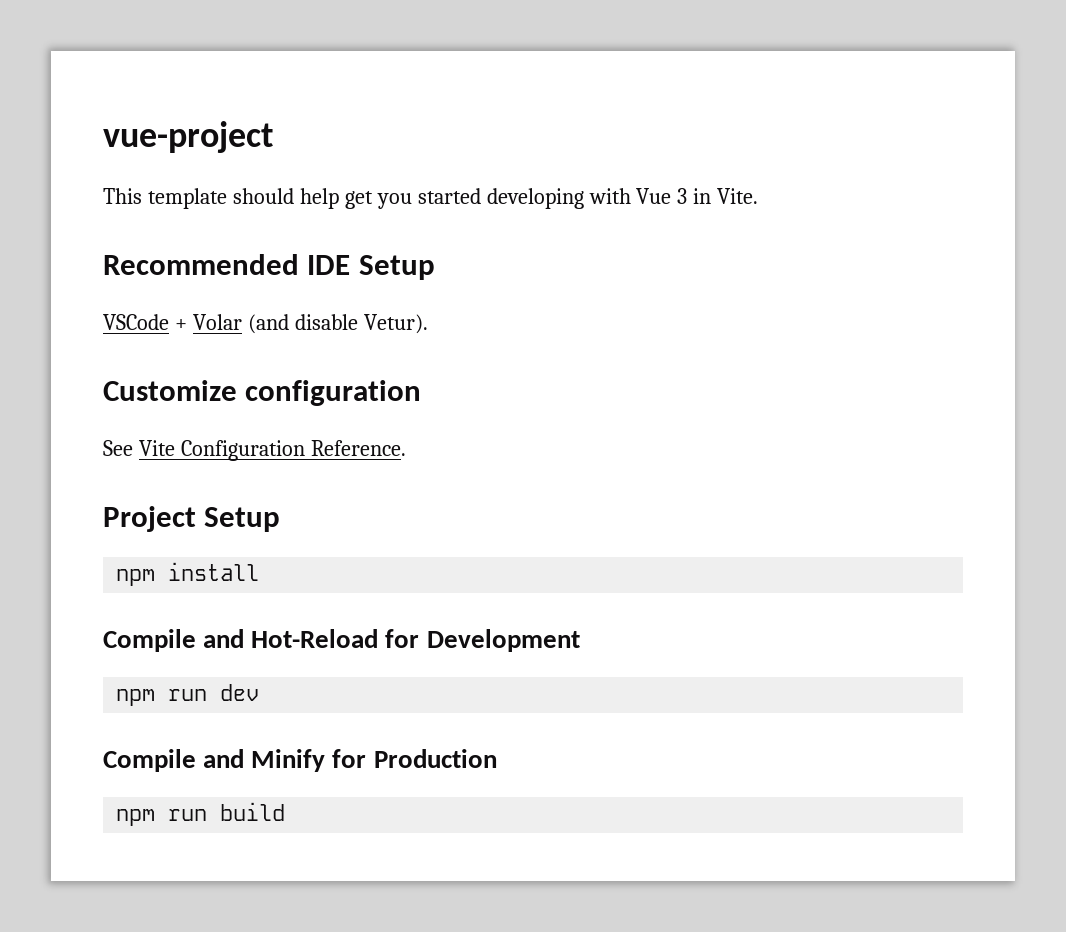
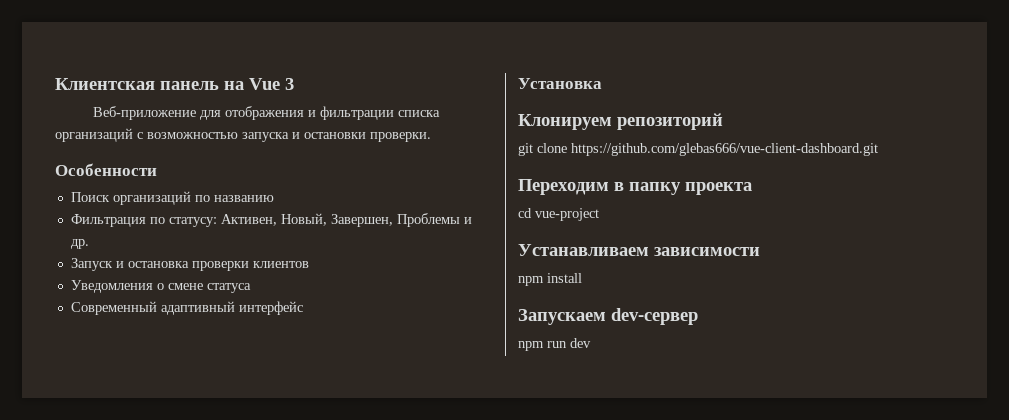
[103,121,273,153] [103,188,759,209] [103,254,435,280] [103,314,428,334] [103,380,422,406] [103,440,406,461] [103,506,281,532] [116,562,260,586] [103,629,580,652] [116,684,260,706] [103,749,497,772] [116,802,286,826] vue-project // This template should help get you started developing with Vue 3 in Vite. // Recommended IDE Setup // VSCode + Volar (and disable Vetur). // Customize configuration // See Vite Configuration Reference. // Project Setup // npm install // Compile and Hot-Reload for Development // npm run dev // Compile and Minify for Production // npm run build -> [55,78,294,90] [92,106,440,120] [55,128,431,142] [55,163,157,176] [70,191,274,205] [70,213,472,227] [70,239,89,249] [70,258,309,271] [70,280,251,293] [70,301,303,315] [518,78,602,89] [518,113,723,130] [518,143,878,156] [518,179,752,195] [518,208,599,221] [518,244,760,256] [518,273,582,286] [518,308,698,325] [518,338,591,351] Клиентская панель на Vue 3 // Веб-приложение для отображения и фильтрации списка организаций с возможностью запуска и остановки проверки. // Особенности // Поиск организаций по названию // Фильтрация по статусу: Активен, Новый, Завершен, Проблемы и др. // Запуск и остановка проверки клиентов // Уведомления о смене статуса // Современный адаптивный интерфейс // Установка // Клонируем репозиторий // git clone https://github.com/glebas666/vue-client-dashboard.git // Переходим в папку проекта // cd vue-project // Устанавливаем зависимости // npm install // Запускаем dev-сервер // npm run dev

